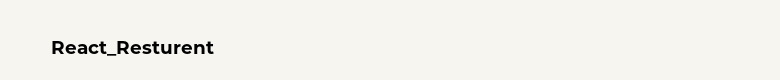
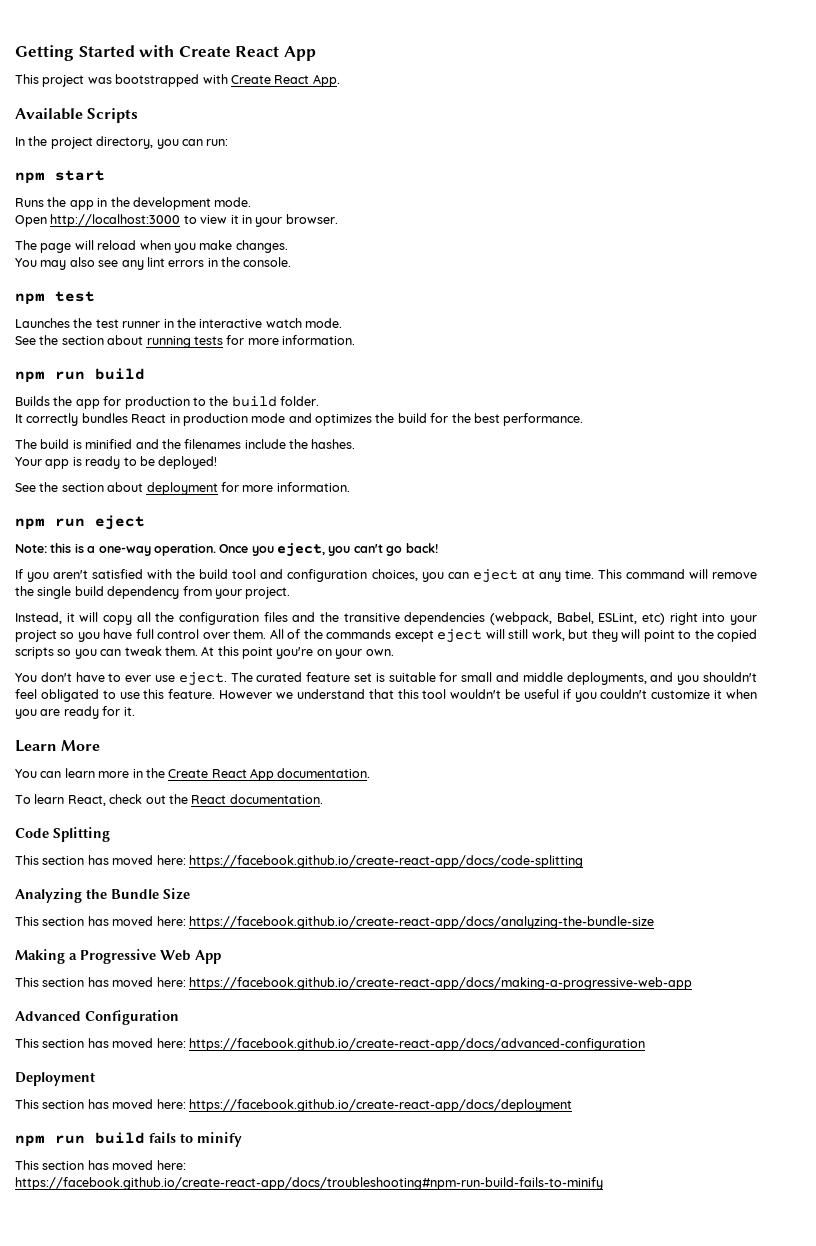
[51,41,214,56] React_Resturent -> [15,45,316,61] [15,74,340,87] [15,108,139,123] [15,136,229,149] [15,170,105,184] [15,197,252,210] [15,214,338,227] [15,240,288,253] [15,257,292,270] [15,291,95,305] [15,318,342,328] [15,335,355,348] [15,368,145,383] [15,396,319,409] [15,413,584,426] [15,439,356,449] [15,456,218,469] [15,482,350,495] [15,515,145,530] [15,543,438,557] [15,569,757,583] [15,586,291,599] [15,612,757,625] [15,629,757,643] [15,646,394,659] [15,672,757,686] [15,689,758,702] [15,706,135,719] [15,740,101,752] [15,768,371,781] [15,794,323,806] [15,827,110,842] [15,855,583,868] [15,888,190,903] [15,916,654,929] [15,949,221,964] [15,977,692,990] [15,1010,179,1025] [15,1038,645,1051] [15,1072,95,1086] [15,1099,572,1112] [15,1132,242,1147] [15,1160,186,1170] [15,1177,603,1190] Getting Started with Create React App // This project was bootstrapped with Create React App. // Available Scripts // In the project directory, you can run: // npm start // Runs the app in the development mode. // Open http://localhost:3000 to view it in your browser. // The page will reload when you make changes. // You may also see any lint errors in the console. // npm test // Launches the test runner in the interactive watch mode. // See the section about running tests for more information. // npm run build // Builds the app for production to the build folder. // It correctly bundles React in production mode and optimizes the build for the best performance. // The build is minified and the filenames include the hashes. // Your app is ready to be deployed! // See the section about deployment for more information. // npm run eject // Note: this is a one-way operation. Once you eject, you can't go back! // If you aren't satisfied with the build tool and configuration choices, you can eject at any time. This command will remove the single build dependency from your project. // Instead, it will copy all the configuration files and the transitive dependencies (webpack, Babel, ESLint, etc) right into your project so you have full control over them. All of the commands except eject will still work, but they will point to the copied scripts so you can tweak them. At this point you're on your own. // You don't have to ever use eject. The curated feature set is suitable for small and middle deployments, and you shouldn't feel obligated to use this feature. However we understand that this tool wouldn't be useful if you couldn't customize it when you are ready for it. // Learn More // You can learn more in the Create React App documentation. // To learn React, check out the React documentation. // Code Splitting // This section has moved here: https://facebook.github.io/create-react-app/docs/code-splitting // Analyzing the Bundle Size // This section has moved here: https://facebook.github.io/create-react-app/docs/analyzing-the-bundle-size // Making a Progressive Web App // This section has moved here: https://facebook.github.io/create-react-app/docs/making-a-progressive-web-app // Advanced Configuration // This section has moved here: https://facebook.github.io/create-react-app/docs/advanced-configuration // Deployment // This section has moved here: https://facebook.github.io/create-react-app/docs/deployment // npm run build fails to minify // This section has moved here: https://facebook.github.io/create-react-app/docs/troubleshooting#npm-run-build-fails-to-minify

